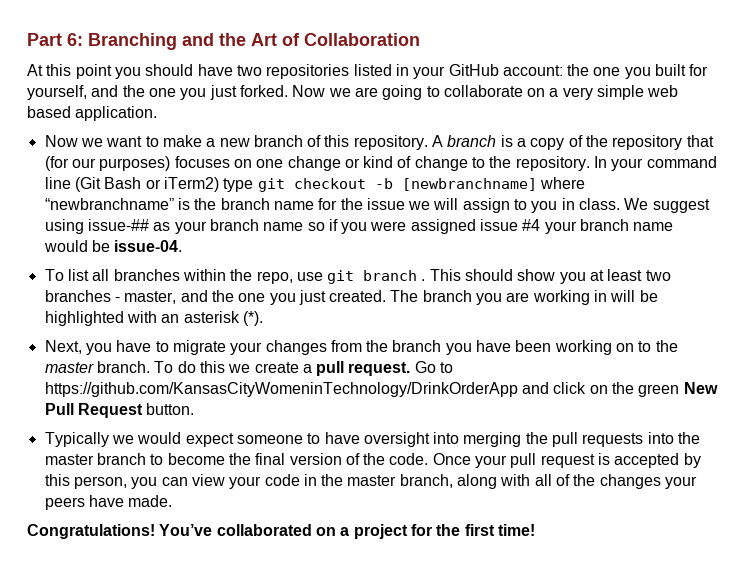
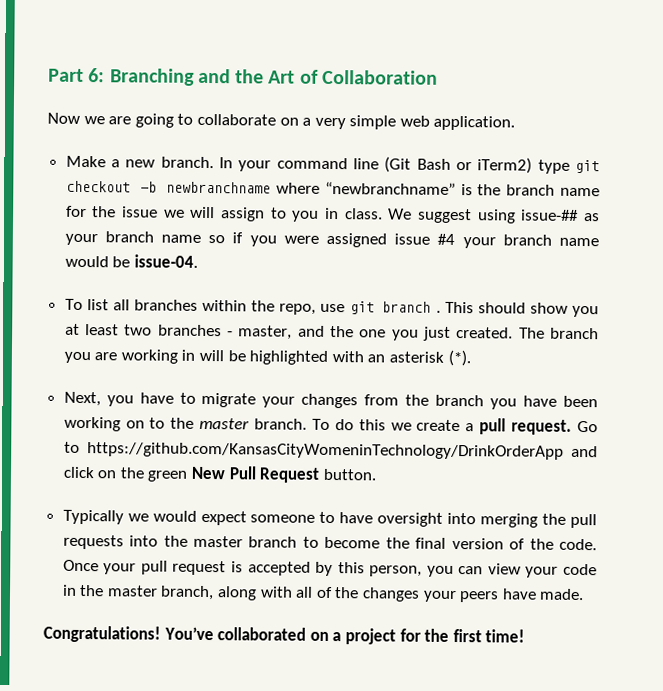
[27,64,709,79] [27,85,288,100] At this point you should have two repositories listed in your GitHub account: the one you built for yourself, and the one you just forked. -> (438, 77) none
[27,106,71,118] based -> (430, 121) none
[44,135,714,150] [44,156,590,171] Now we want to make a new branch of this repository. A branch is a copy of the repository that (for our purposes) focuses on one change or kind of change to the repository. -> [65,155,214,169] Make a new branch.
[401,178,537,191] [newbranchname] -> [166,181,272,194] newbranchname

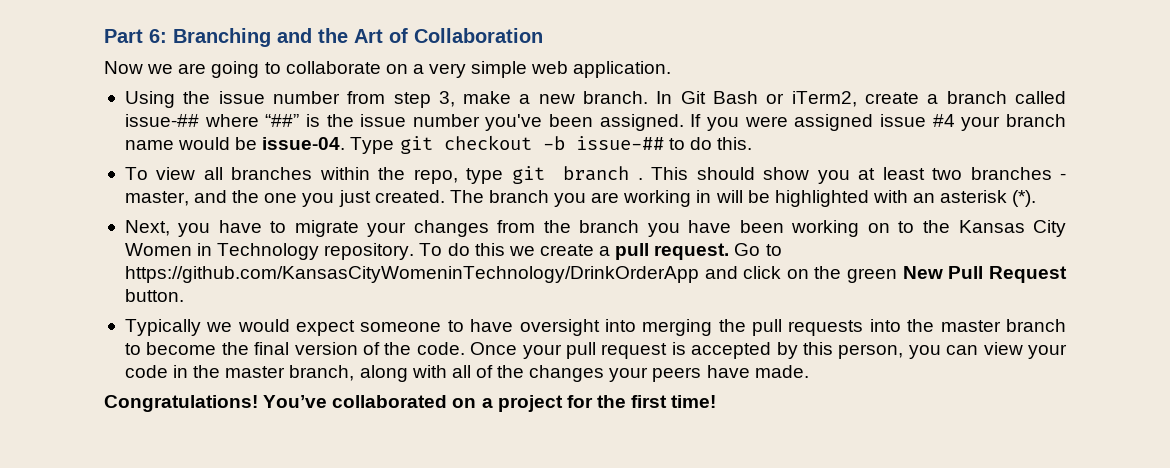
[65,155,600,174] [65,180,600,197] [65,205,600,224] [64,231,244,246] Make a new branch. In your command line (Git Bash or iTerm2) type git checkout -b newbranchname where “newbranchname” is the branch name for the issue we will assign to you in class. We suggest using issue-## as your branch name so if -> [124,91,1066,108] [124,114,702,131] Using the issue number from step 3, make a new branch. In Git Bash or iTerm2, create a branch called issue-## where “##” is the issue number you've been assigned. If
[64,298,109,311] // To list -> [350,135,752,154] [124,167,196,180] Type git checkout -b issue-## to do this. // To view
[320,303,346,313] use -> [466,168,504,184] type
[199,417,308,430] master branch. -> [958,220,1067,237] [124,243,415,260] Kansas City Women in Technology repository.

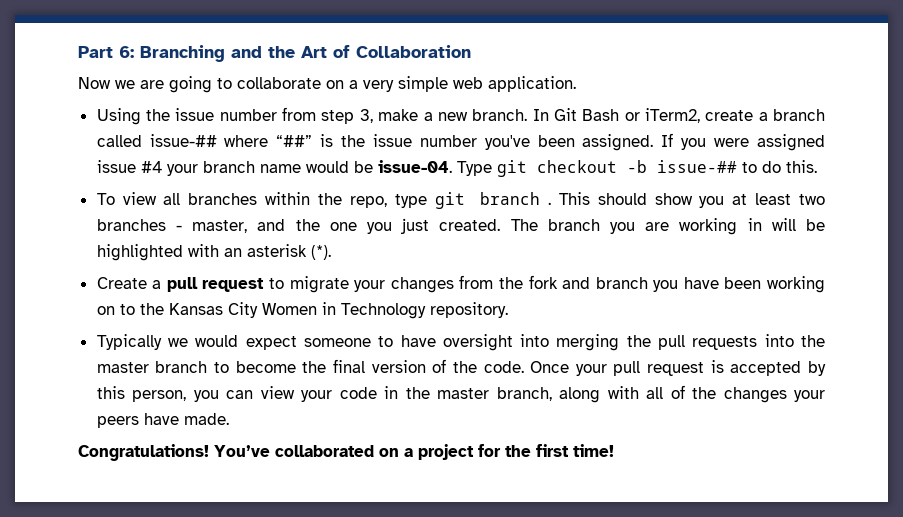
[124,220,262,237] Next, you have -> [96,277,265,292] Create a pull request
(571, 226) none -> [528,275,591,289] fork and
[419,243,782,260] [124,266,1068,283] [124,289,184,302] To do this we create a pull request. Go to https://github.com/KansasCityWomeninTechnology/DrinkOrderApp and click on the green New Pull Request button. -> (508, 310) none

